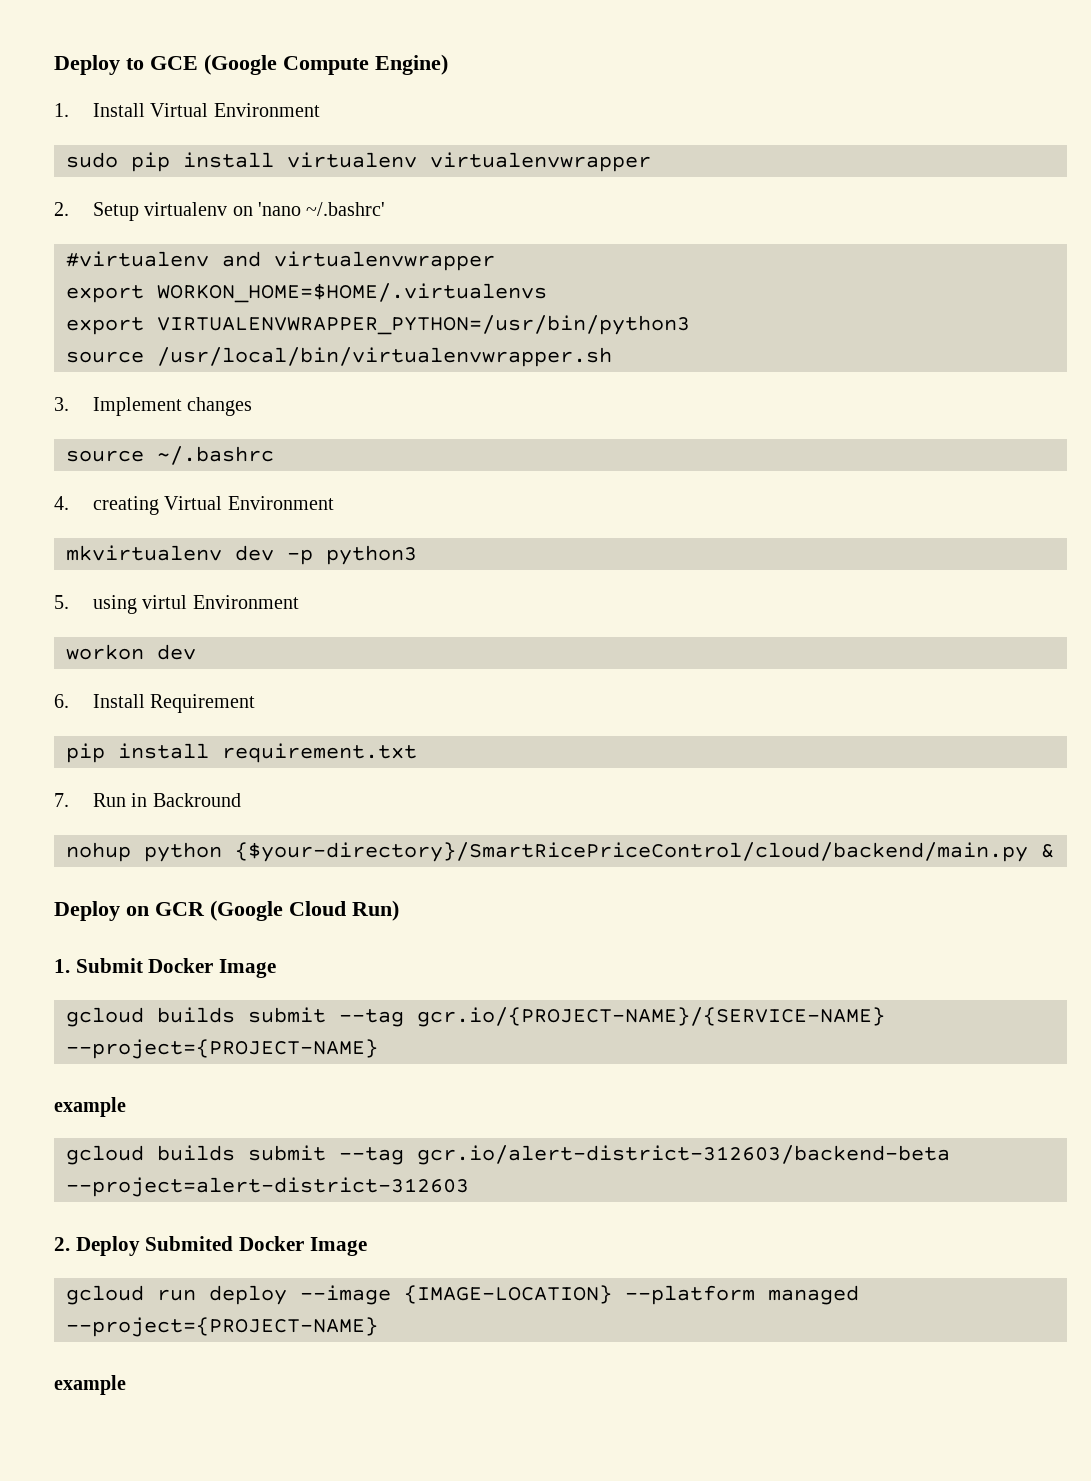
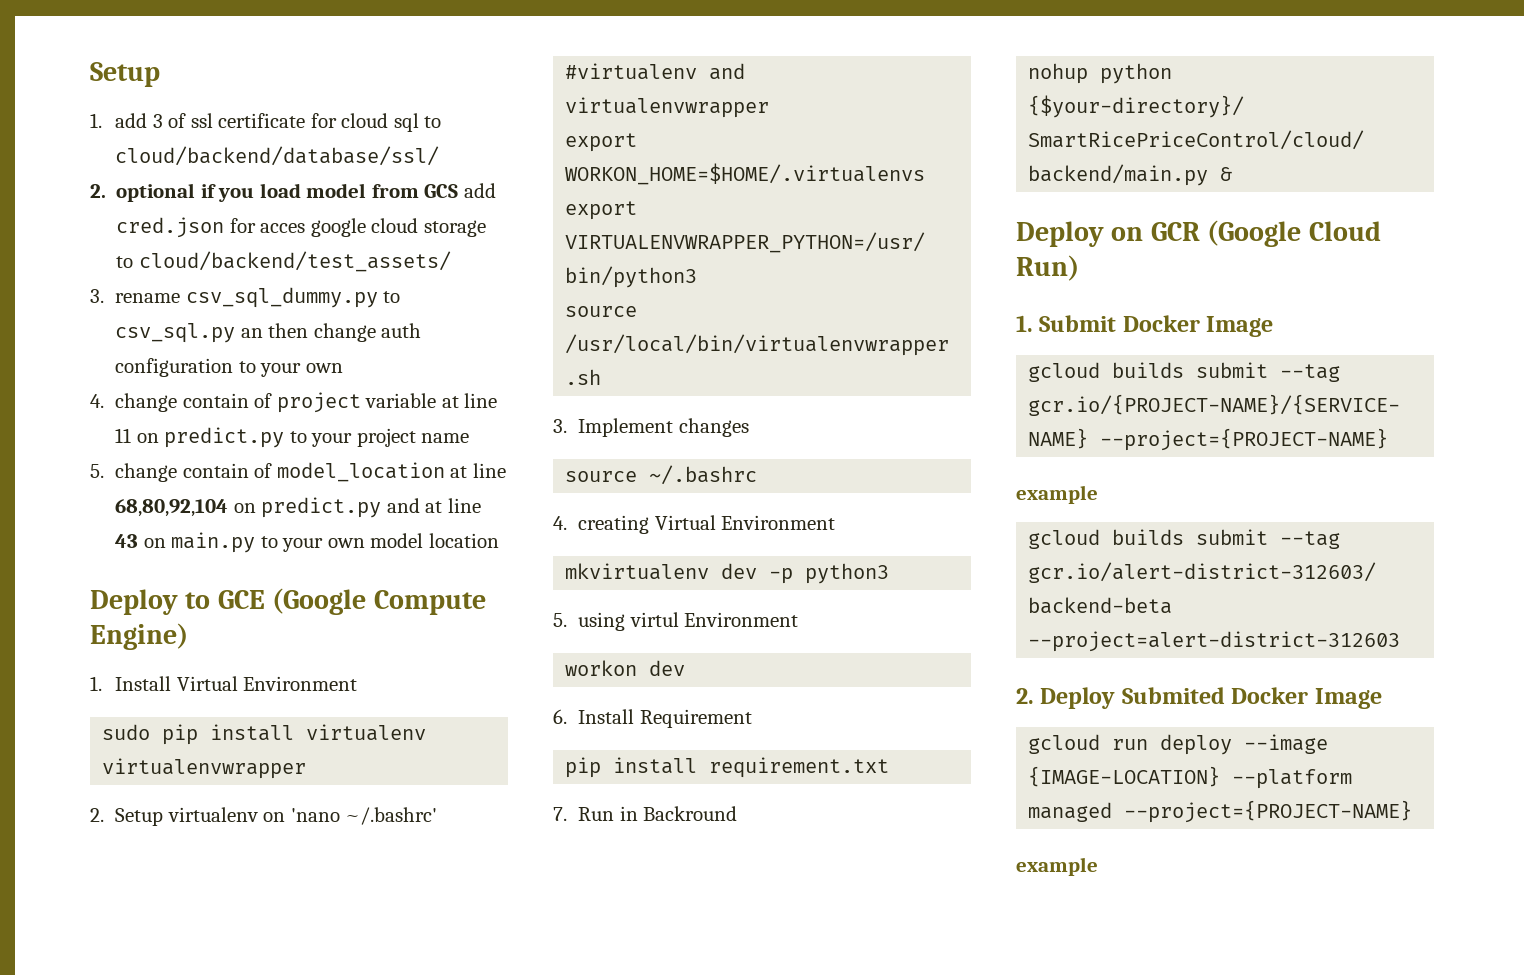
(54, 65) none -> [90,62,160,87] [90,113,442,132] [115,146,440,166] [90,183,496,202] [116,217,486,238] [116,251,451,272] [90,287,401,308] [115,323,422,343] [115,358,343,377] [90,392,498,413] [115,427,470,448] [90,462,506,482] [115,497,481,518] [115,532,499,553] Setup // 1. add 3 of ssl certificate for cloud sql to cloud/backend/database/ssl/ // 2. optional if you load model from GCS add cred.json for acces google cloud storage to cloud/backend/test_assets/ // 3. rename csv_sql_dummy.py to csv_sql.py an then change auth configuration to your own // 4. change contain of project variable at line 11 on predict.py to your project name // 5. change contain of model_location at line 68,80,92,104 on predict.py and at line 43 on main.py to your own model location //

